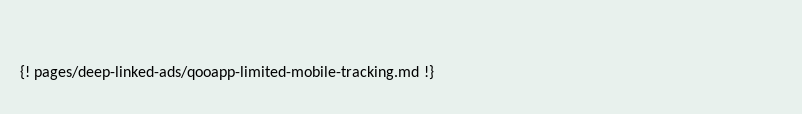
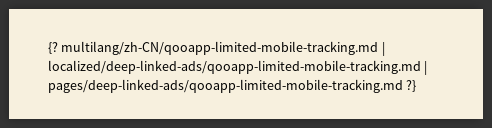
[20,65,434,80] {! pages/deep-linked-ads/qooapp-limited-mobile-tracking.md !} -> [48,41,385,56] [48,60,428,75] [48,79,417,93] {? multilang/zh-CN/qooapp-limited-mobile-tracking.md | localized/deep-linked-ads/qooapp-limited-mobile-tracking.md | pages/deep-linked-ads/qooapp-limited-mobile-tracking.md ?}

